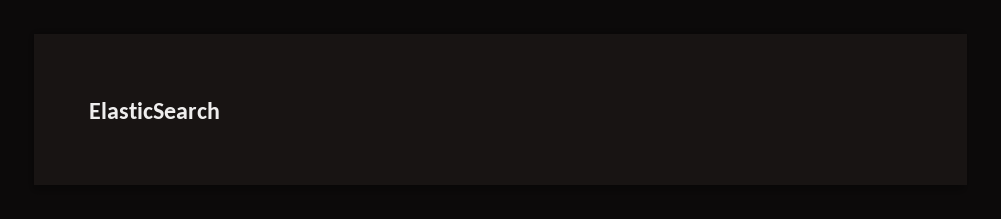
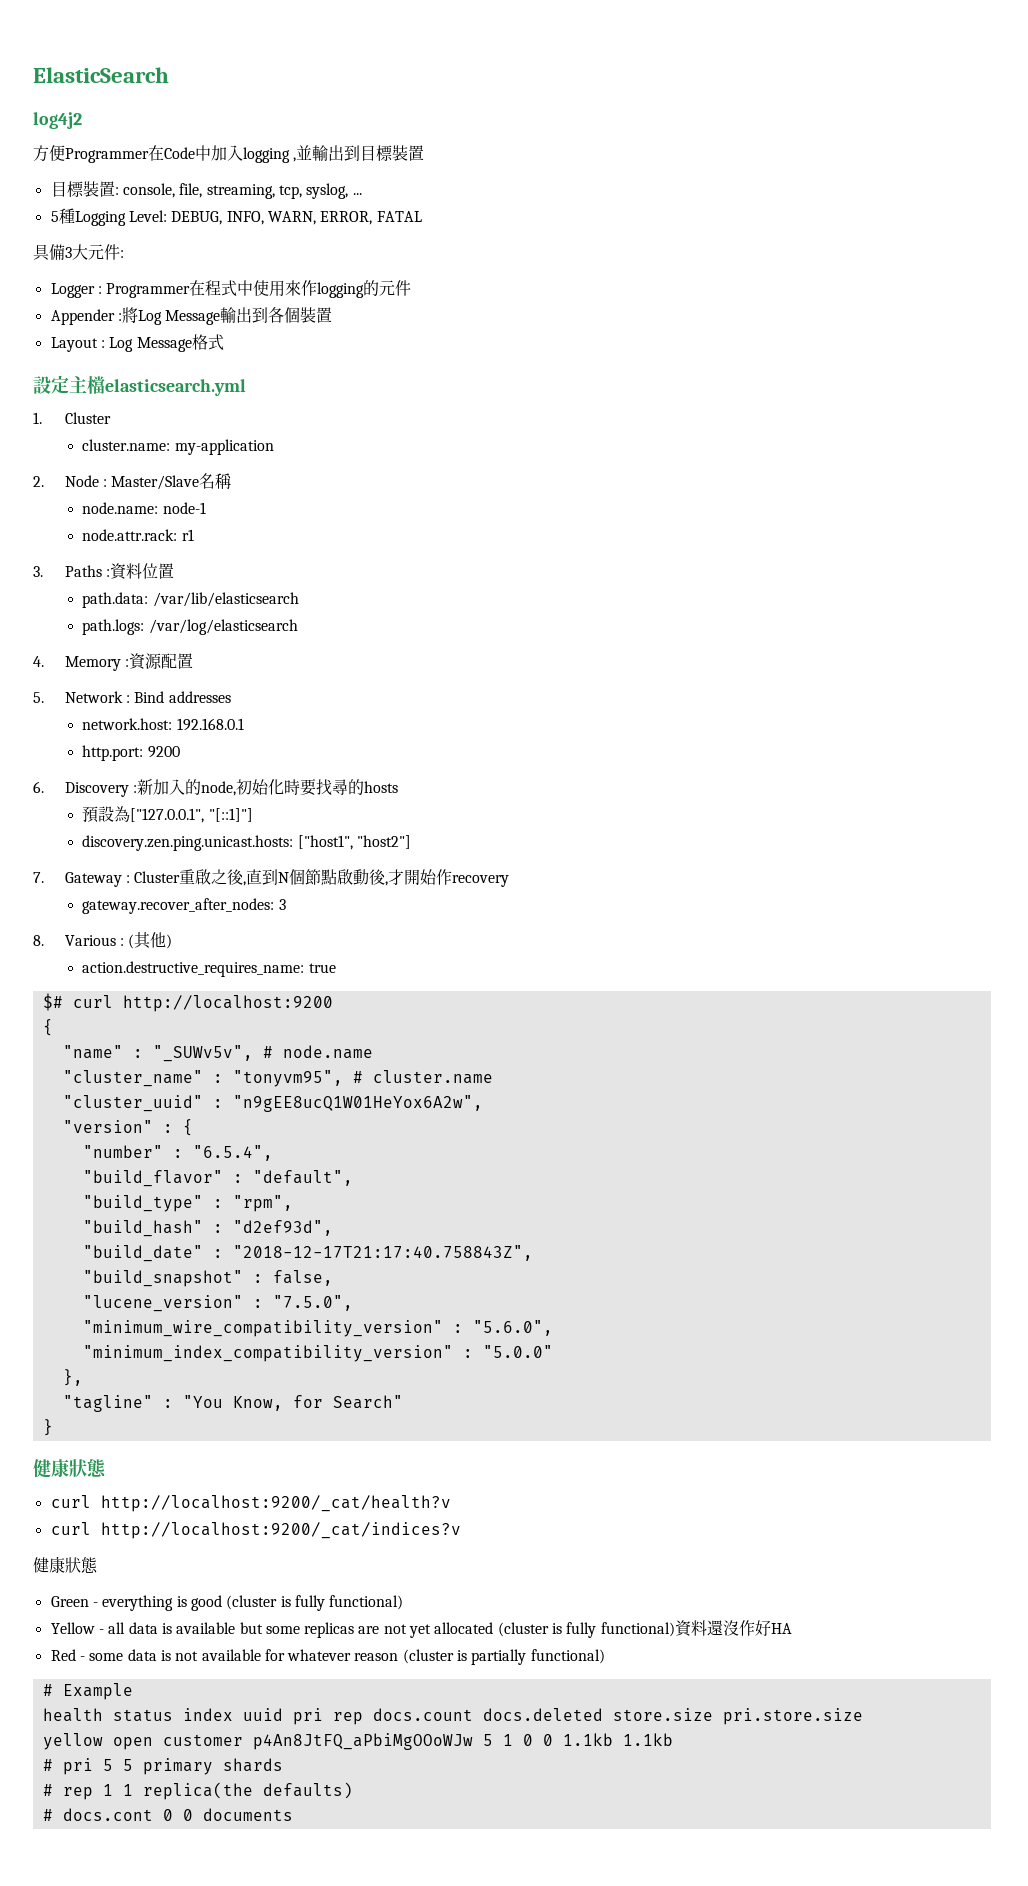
(220, 110) none -> [33,112,82,129] [33,145,425,163] [50,181,362,199] [50,208,422,226] [33,244,124,261] [50,280,412,298] [50,307,333,325] [50,334,224,352] [33,375,246,396] [33,412,111,424] [82,439,274,455] [33,473,233,490] [82,502,206,514] [82,529,194,541] [33,563,174,580] [82,592,299,608] [82,619,298,635] [33,653,193,671] [33,691,231,703] [82,718,244,731] [82,745,180,761] [33,779,398,797] [82,806,253,823] [82,835,411,851] [33,869,510,887] [82,898,286,914] [33,932,173,949] [82,961,336,977] [42,993,333,1012] [42,1019,53,1036] [62,1045,373,1062] [62,1070,493,1087] [62,1095,483,1112] [62,1119,193,1136] [82,1145,273,1161] [82,1170,353,1187] [82,1195,293,1212] [82,1220,333,1237] [82,1245,533,1262] [82,1270,333,1287] [82,1295,353,1312] [82,1320,553,1337] [82,1345,553,1362] [62,1369,83,1386] [62,1395,403,1412] [42,1419,53,1436] [33,1459,106,1478] [50,1495,451,1512] [50,1522,461,1539] [33,1556,98,1573] [50,1595,404,1611] [50,1620,792,1638] [50,1649,605,1665] [42,1683,133,1700] [42,1708,863,1725] [42,1733,673,1750] [42,1758,283,1775] [42,1782,353,1800] [42,1808,293,1821] // log4j2 // 方便Programmer在Code中加入logging ,並輸出到目標裝置 // 目標裝置: console, file, streaming, tcp, syslog, ... // 5種Logging Level: DEBUG, INFO, WARN, ERROR, FATAL // 具備3大元件: // Logger : Programmer在程式中使用來作logging的元件 // Appender :將Log Message輸出到各個裝置 // Layout : Log Message格式 // 設定主檔elasticsearch.yml // 1. Cluster // cluster.name: my-application // 2. Node : Master/Slave名稱 // node.name: node-1 // node.attr.rack: r1 // 3. Paths :資料位置 // path.data: /var/lib/elasticsearch // path.logs: /var/log/elasticsearch // 4. Memory :資源配置 // 5. Network : Bind addresses // network.host: 192.168.0.1 // http.port: 9200 // 6. Discovery :新加入的node,初始化時要找尋的hosts // 預設為["127.0.0.1", "[::1]"] // discovery.zen.ping.unicast.hosts: ["host1", "host2"] // 7. Gateway : Cluster重啟之後,直到N個節點啟動後,才開始作recovery // gateway.recover_after_nodes: 3 // 8. Various : (其他) // action.destructive_requires_name: true // $# curl http://localhost:9200 // { // "name" : "_SUWv5v", # node.name // "cluster_name" : "tonyvm95", # cluster.name // "cluster_uuid" : "n9gEE8ucQ1W01HeYox6A2w", // "version" : { // "number" : "6.5.4", // "build_flavor" : "default", // "build_type" : "rpm", // "build_hash" : "d2ef93d", // "build_date" : "2018-12-17T21:17:40.758843Z", // "build_snapshot" : false, // "lucene_version" : "7.5.0", // "minimum_wire_compatibility_version" : "5.6.0", // "minimum_index_compatibility_version" : "5.0.0" // }, // "tagline" : "You Know, for Search" // } // 健康狀態 // curl http://localhost:9200/_cat/health?v // curl http://localhost:9200/_cat/indices?v // 健康狀態 // Green - everything is good (cluster is fully functional) // Yellow - all data is available but some replicas are not yet allocated (cluster is fully functional)資料還沒作好HA // Red - some data is not available for whatever reason (cluster is partially functional) // # Example // health status index uuid pri rep docs.count docs.deleted store.size pri.store.size // yellow open customer p4An8JtFQ_aPbiMgOOoWJw 5 1 0 0 1.1kb 1.1kb // # pri 5 5 primary shards // # rep 1 1 replica(the defaults) // # docs.cont 0 0 documents

